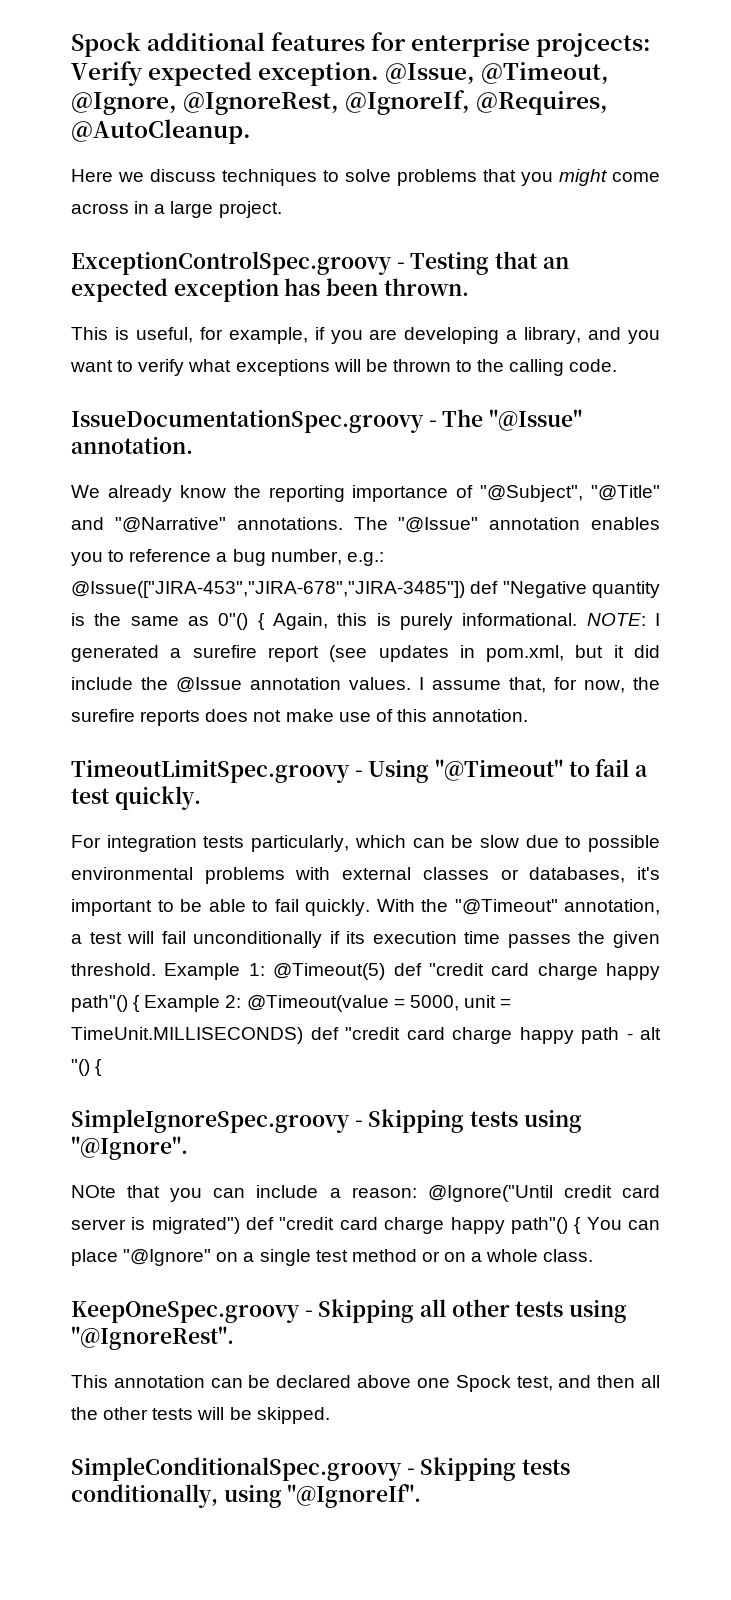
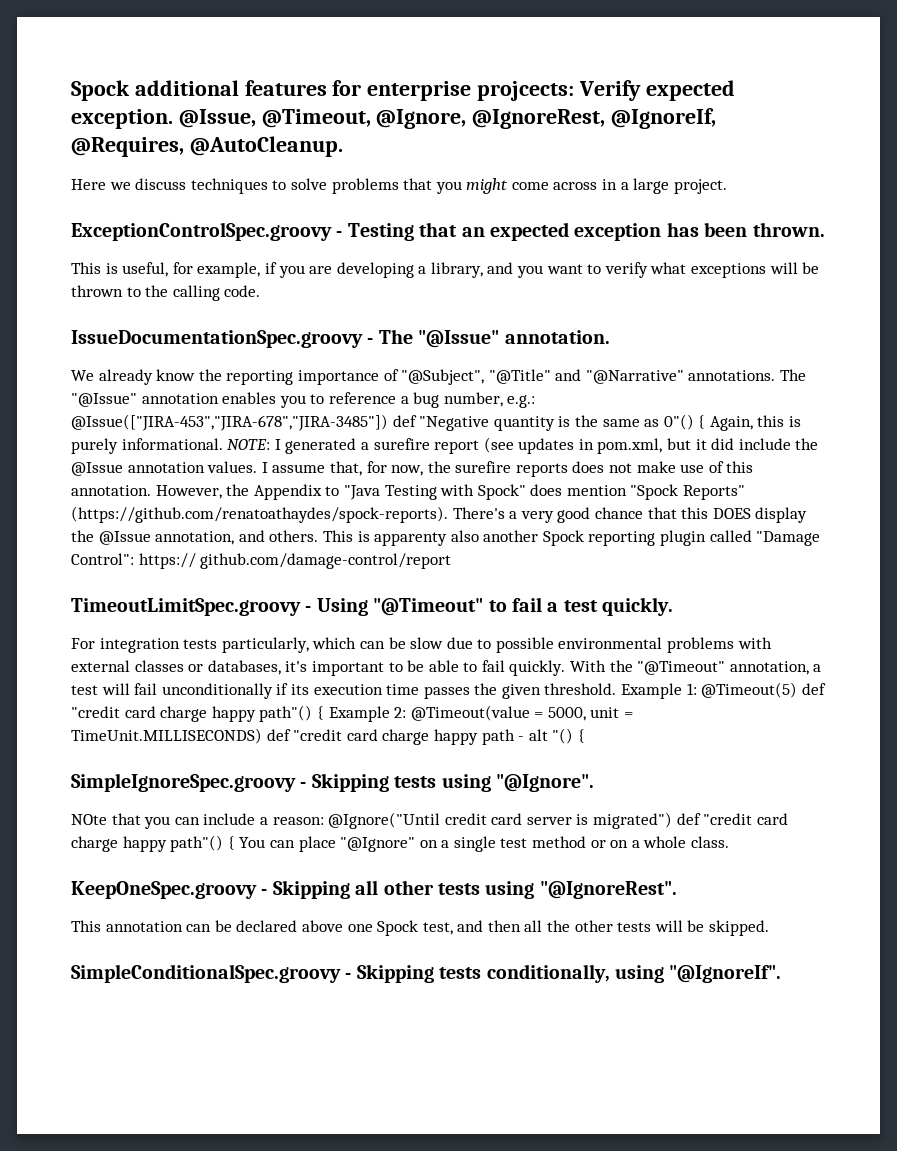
(529, 715) none -> [155,484,746,500] [71,506,808,523] [71,530,821,546] [71,553,452,569] However, the Appendix to "Java Testing with Spock" does mention "Spock Reports" (https://github.com/renatoathaydes/spock-reports). There's a very good chance that this DOES display the @Issue annotation, and others. This is apparenty also another Spock reporting plugin called "Damage Control": https:// github.com/damage-control/report

